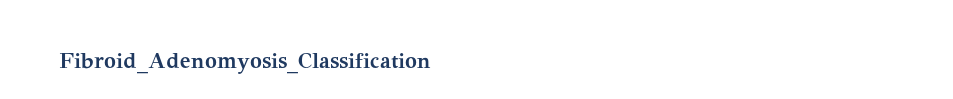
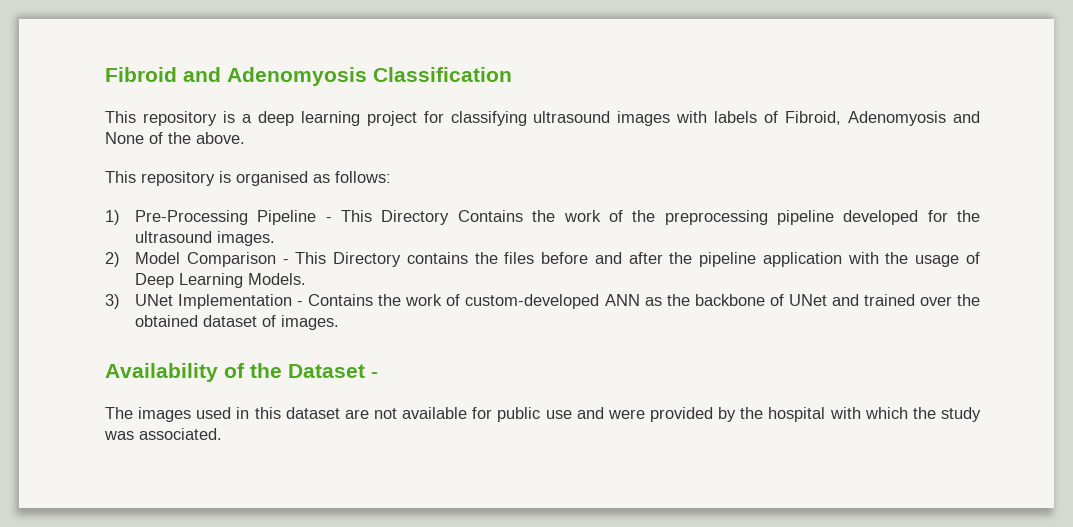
[59,52,431,74] Fibroid_Adenomyosis_Classification -> [105,67,512,86] [105,111,980,126] [105,132,245,144] [105,171,391,186] [105,210,981,225] [135,231,276,246] [105,252,981,267] [135,273,307,288] [105,294,980,309] [135,315,340,330] [105,363,378,382] [105,407,981,422] [104,428,222,440] Fibroid and Adenomyosis Classification // This repository is a deep learning project for classifying ultrasound images with labels of Fibroid, Adenomyosis and None of the above. // This repository is organised as follows: // 1) Pre-Processing Pipeline - This Directory Contains the work of the preprocessing pipeline developed for the ultrasound images. // 2) Model Comparison - This Directory contains the files before and after the pipeline application with the usage of Deep Learning Models. // 3) UNet Implementation - Contains the work of custom-developed ANN as the backbone of UNet and trained over the obtained dataset of images. // Availability of the Dataset - // The images used in this dataset are not available for public use and were provided by the hospital with which the study was associated.

